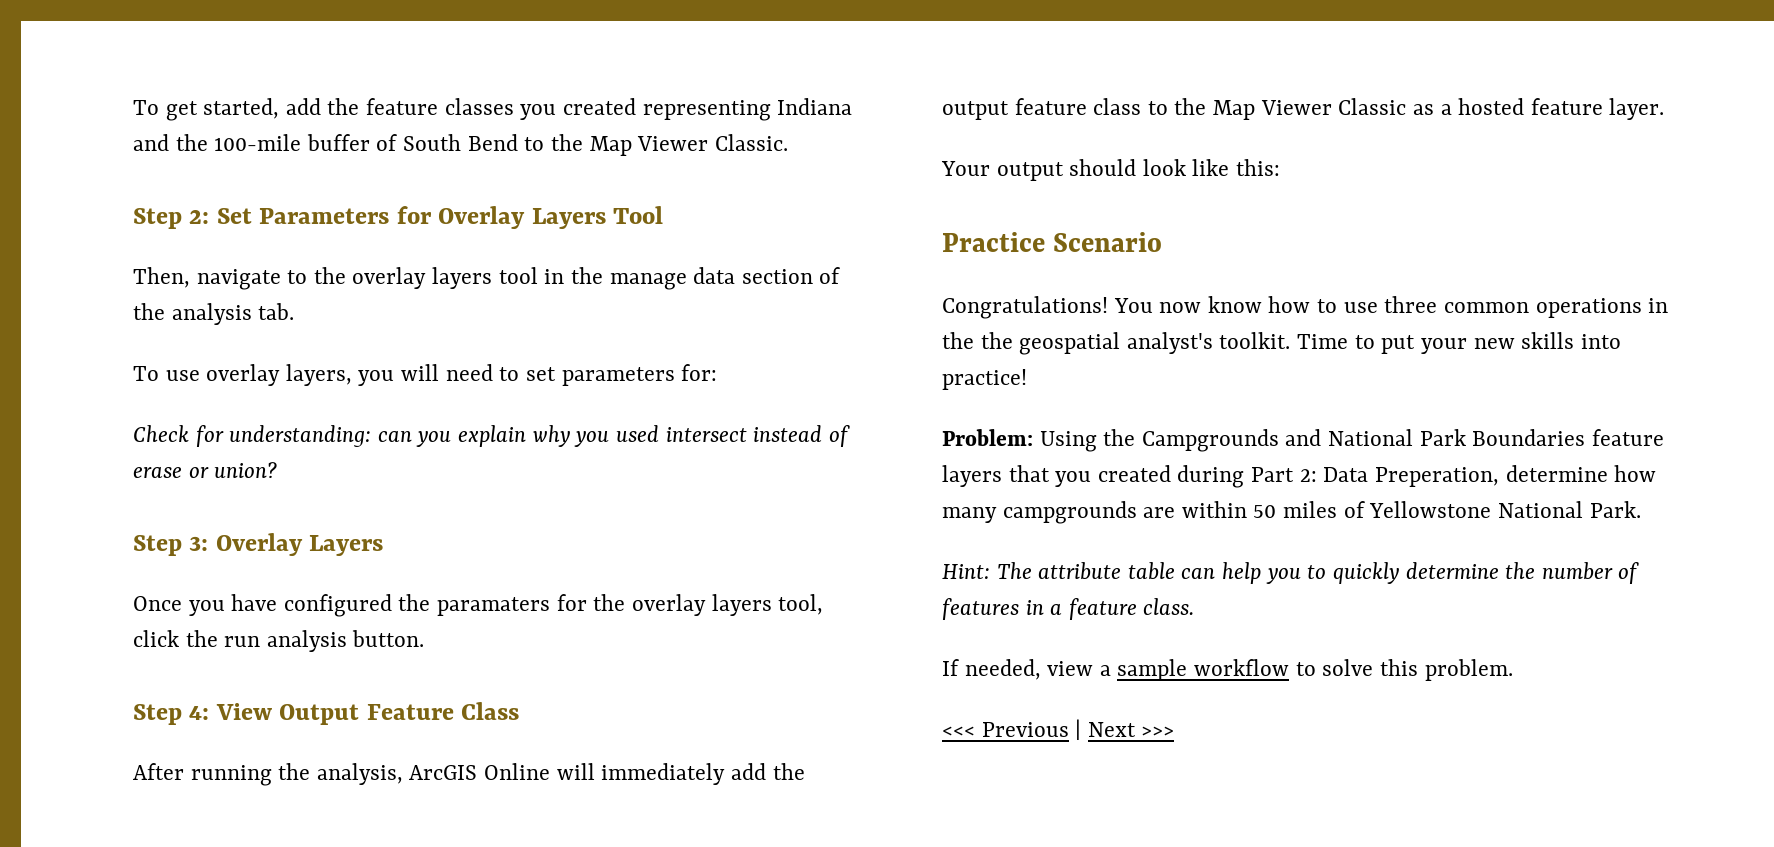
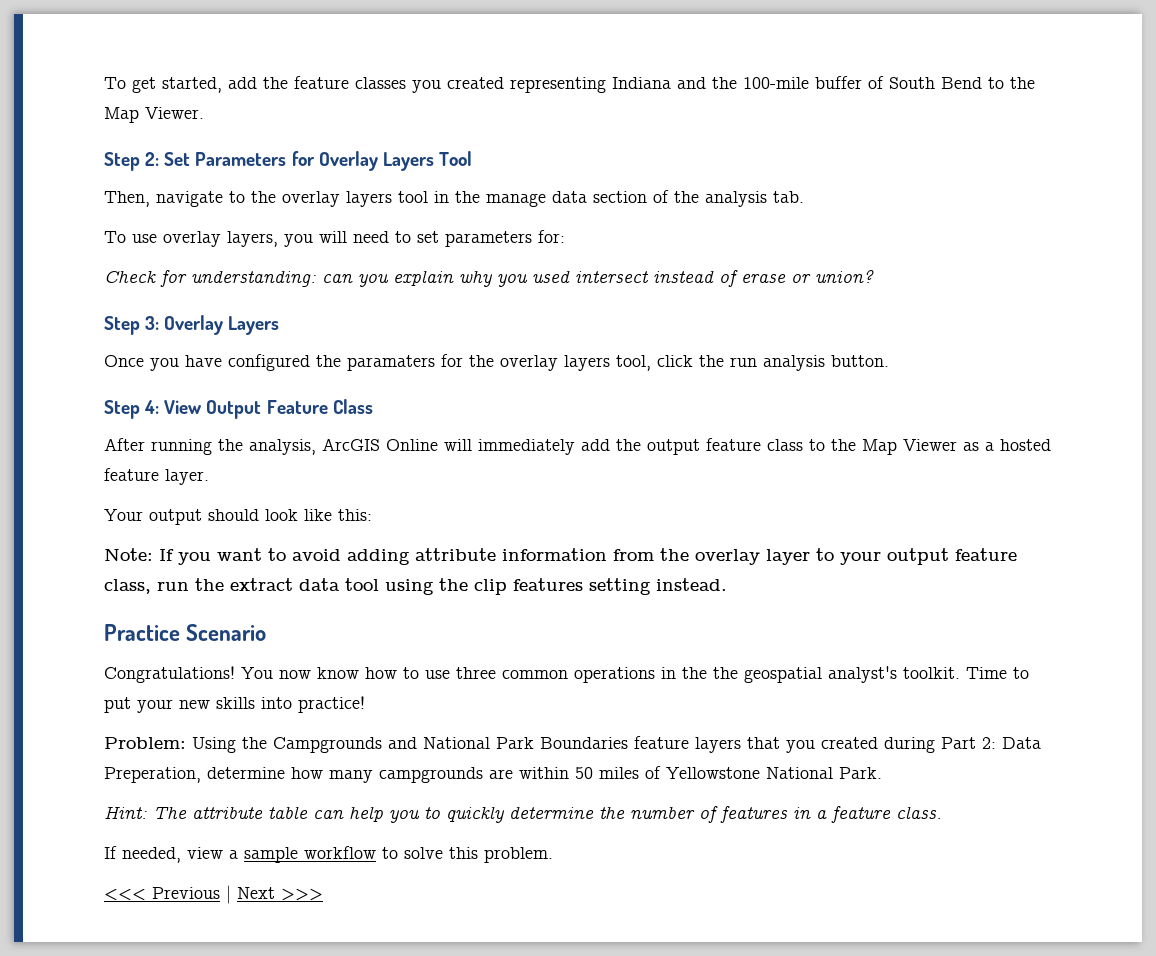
[637,134,788,151] Viewer Classic. -> [145,107,204,119] Viewer.
[1338,98,1407,115] Classic -> (957, 445) none
(1281, 167) none -> [104,548,1017,565] [104,578,727,595] // Note: If you want to avoid adding attribute information from the overlay layer to your output feature class, run the extract data tool using the clip features setting instead.

